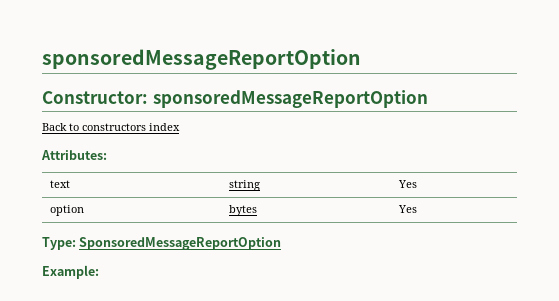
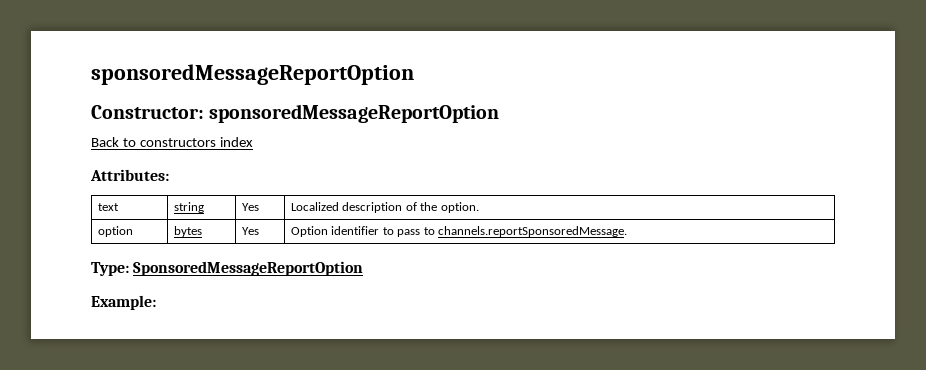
[50,205,85,216] [229,205,258,216] [398,205,418,213] // option | bytes | Yes -> [290,202,479,213] [97,226,133,237] [173,226,202,237] [241,227,259,235] [290,226,628,237] | Localized description of the option. // option | bytes | Yes | Option identifier to pass to channels.reportSponsoredMessage.

